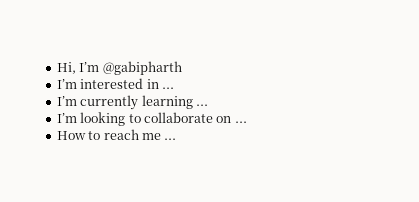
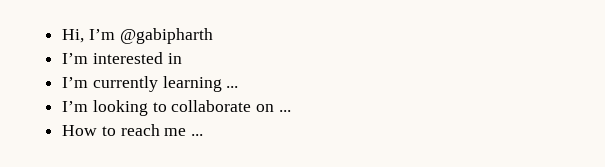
[161,87,174,89] ... -> (182, 58) none

